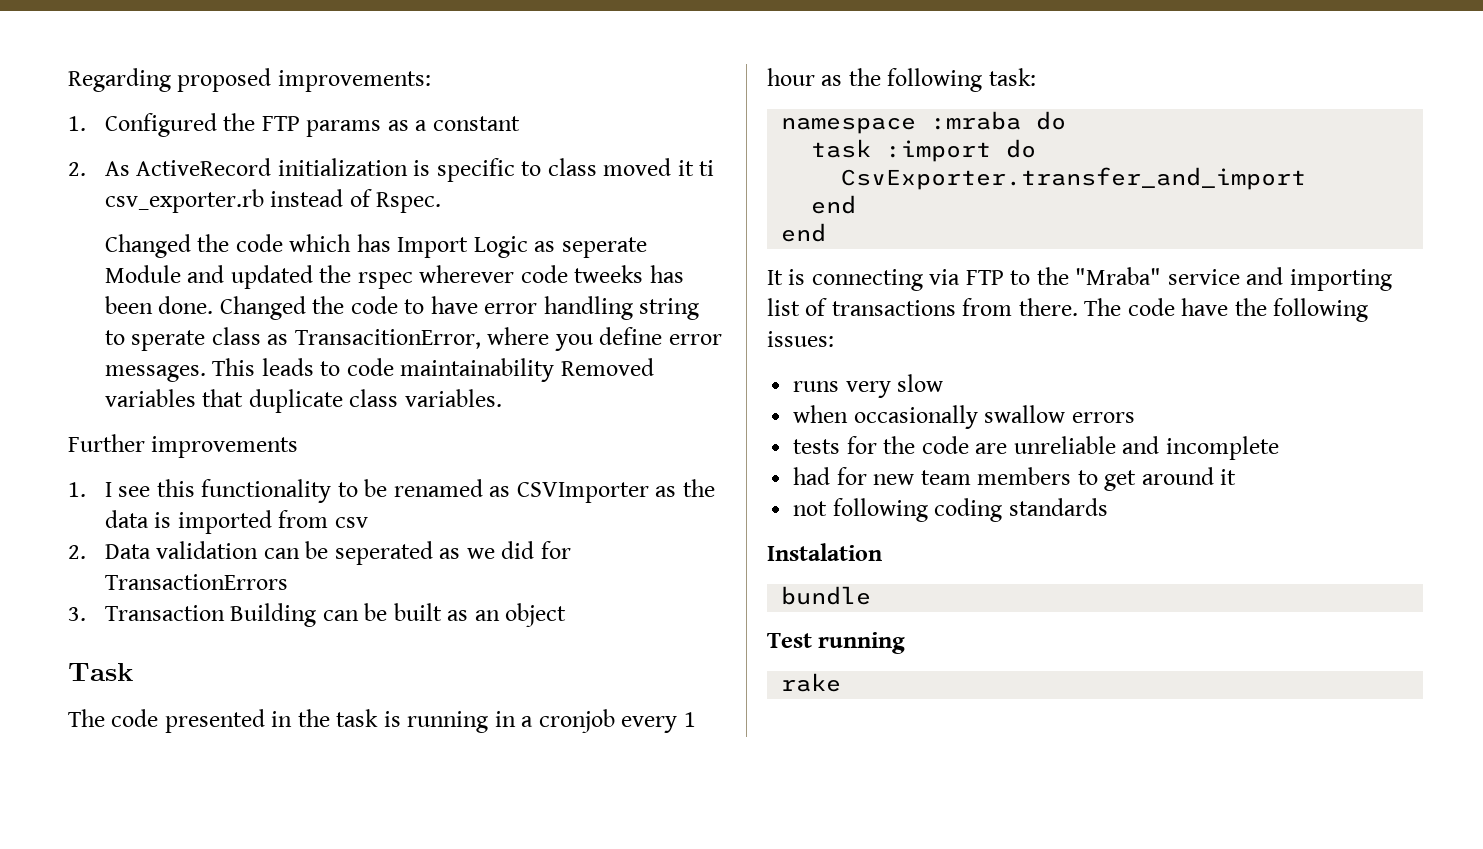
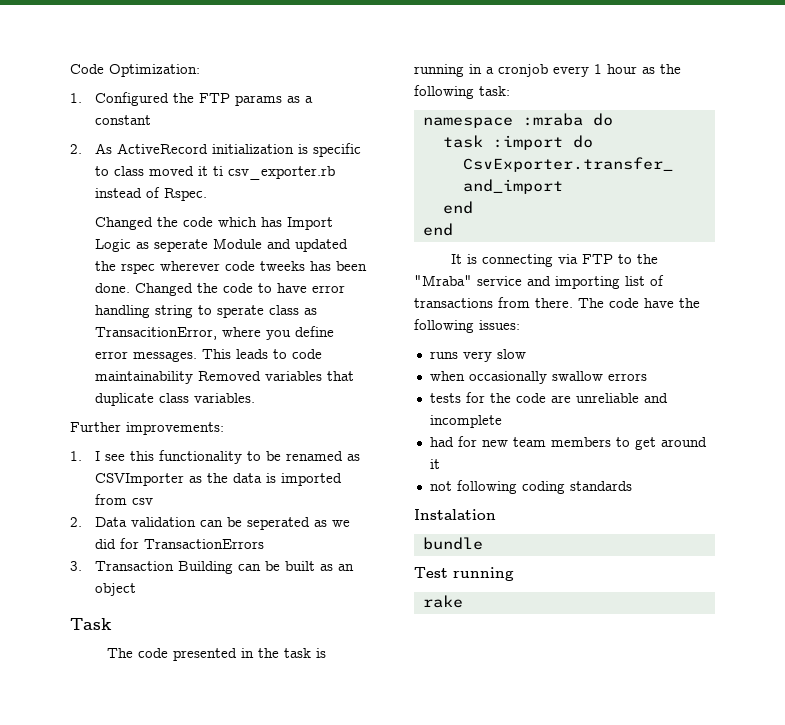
[68,68,431,92] Regarding proposed improvements: -> [70,64,200,77] Code Optimization:
[151,436,299,458] improvements -> [126,422,224,435] improvements:

